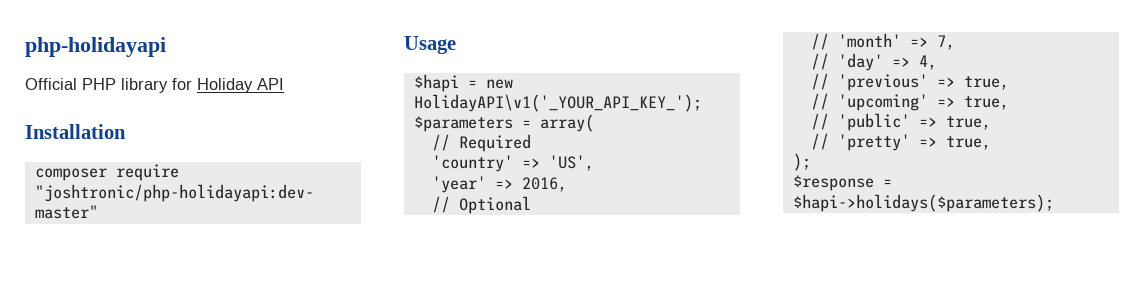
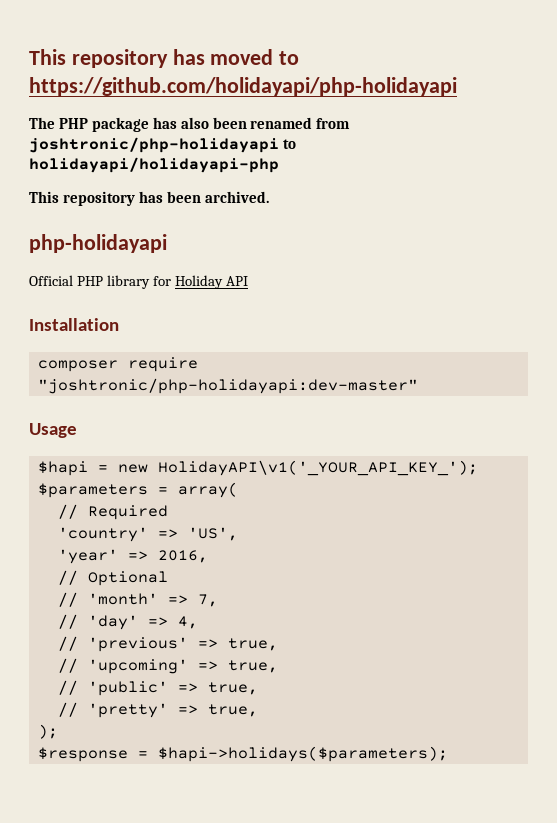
(25, 47) none -> [29,49,300,68] [29,77,457,96] [29,117,351,132] [29,137,296,153] [29,157,279,173] [29,191,269,206] This repository has moved to https://github.com/holidayapi/php-holidayapi // The PHP package has also been renamed from joshtronic/php-holidayapi to holidayapi/holidayapi-php // This repository has been archived. //

